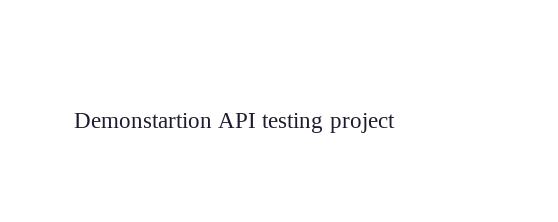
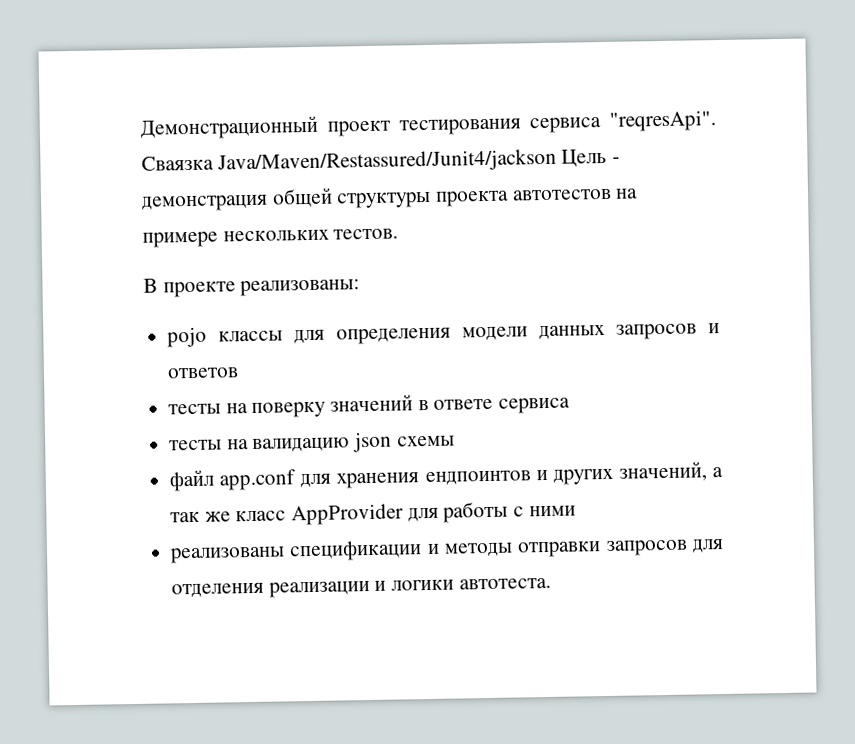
[74,113,395,133] Demonstartion API testing project -> [140,110,716,140] [141,148,621,175] [141,187,639,212] [142,228,399,248] [143,278,361,298] [167,323,720,348] [167,367,240,379] [168,394,571,418] [169,431,455,453] [169,461,723,492] [170,501,576,526] [169,539,724,564] [171,577,551,598] Демонстрационный проект тестирования сервиса "reqresApi". Сваязка Java/Maven/Restassured/Junit4/jackson Цель - демонстрация общей структуры проекта автотестов на примере нескольких тестов. // В проекте реализованы: // pojo классы для определения модели данных запросов и ответов // тесты на поверку значений в ответе сервиса // тесты на валидацию json схемы // файл app.conf для хранения ендпоинтов и других значений, а так же класс AppProvider для работы с ними // реализованы спецификации и методы отправки запросов для отделения реализации и логики автотеста.

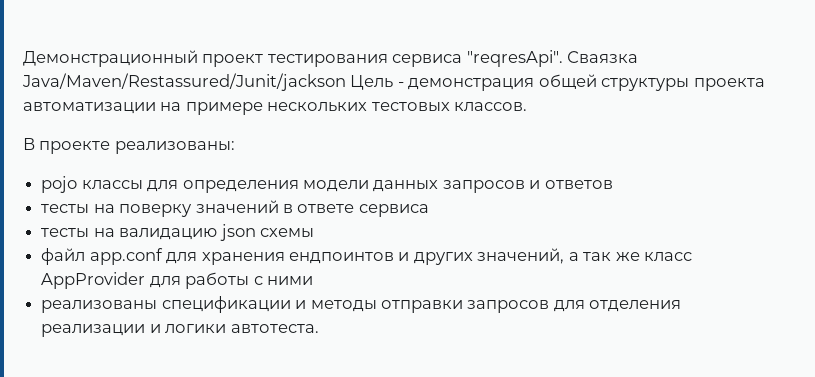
[216,148,557,175] Java/Maven/Restassured/Junit4/jackson -> [22,73,346,91] Java/Maven/Restassured/Junit/jackson
[511,188,612,201] автотестов -> [23,102,156,114] автоматизации
[333,228,399,240] тестов. -> [371,102,528,112] тестовых классов.

